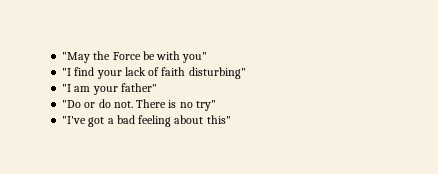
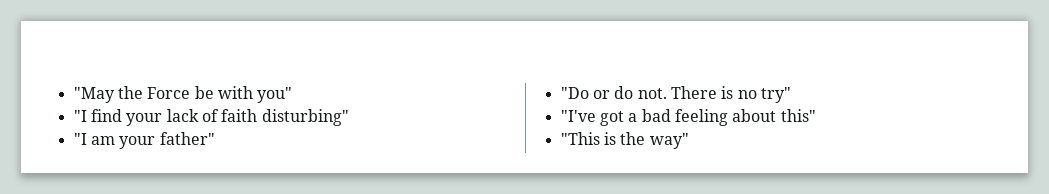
(231, 119) none -> [560,132,689,149] // "This is the way"

